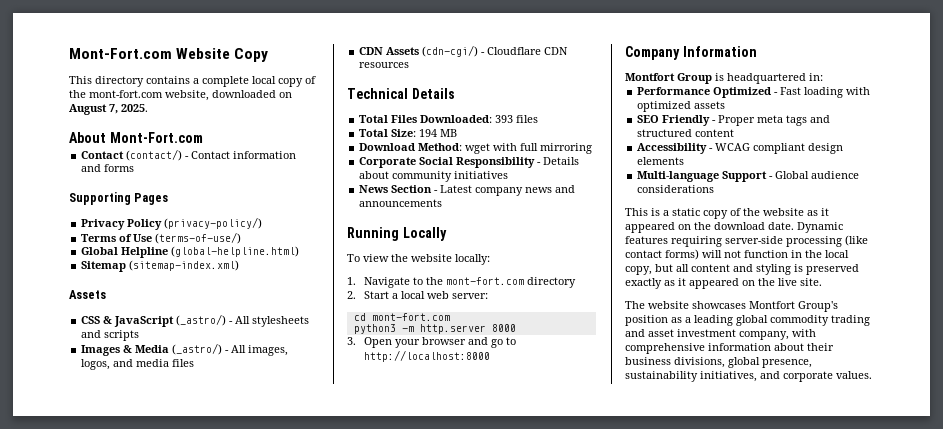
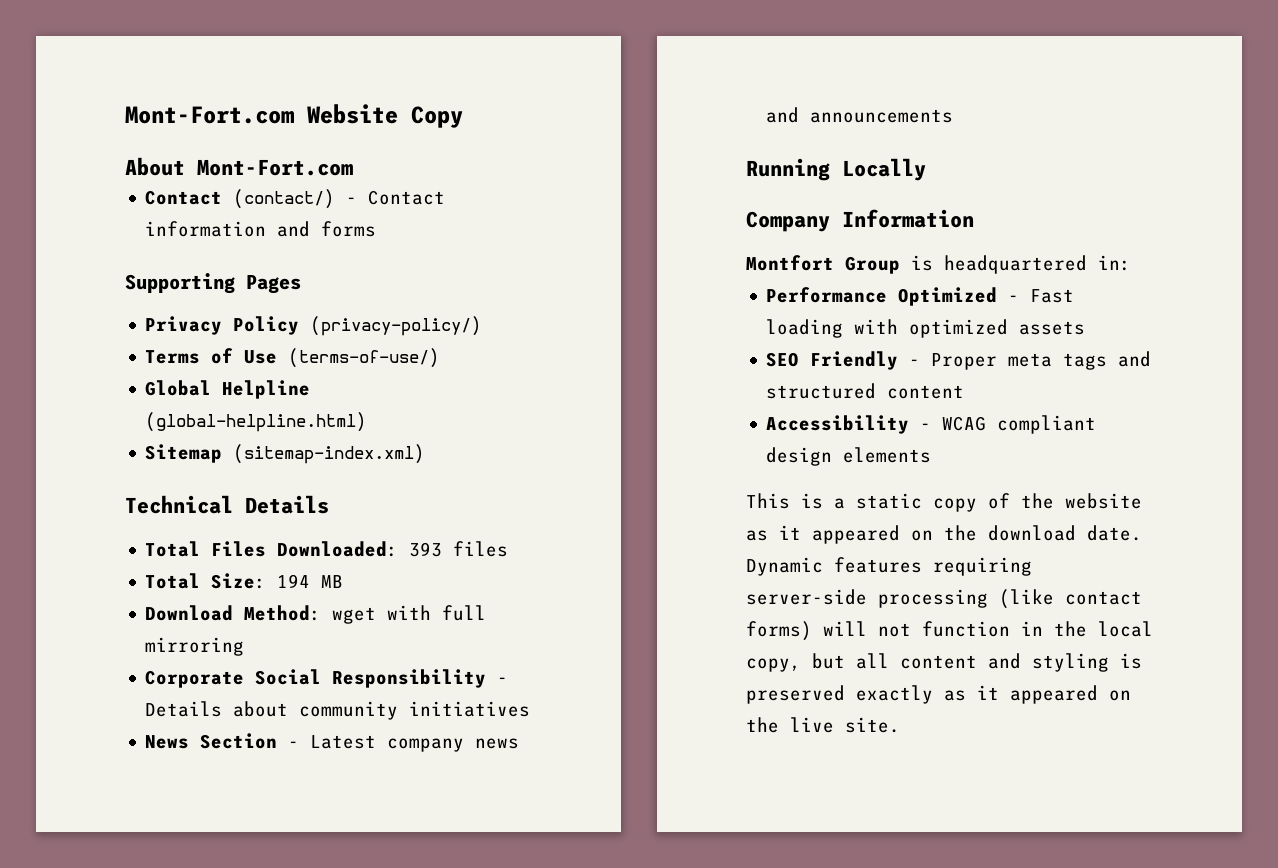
[69,76,316,87] [69,90,292,101] [69,104,148,115] // This directory contains a complete local copy of the mont-fort.com website, downloaded on August 7, 2025. -> (463, 117) none
[69,290,106,299] [81,314,310,327] [81,330,140,341] [81,343,289,356] [81,359,195,370] [359,45,569,57] [359,62,410,68] // Assets // CSS & JavaScript (_astro/) - All stylesheets and scripts // Images & Media (_astro/) - All images, logos, and media files // CDN Assets (cdn-cgi/) - Cloudflare CDN resources -> (426, 454) none
[347,254,490,265] [347,277,577,288] [347,291,489,299] [353,313,450,321] [353,324,516,334] [347,337,517,348] [364,350,491,362] // To view the website locally: // 1. Navigate to the mont-fort.com directory // 2. Start a local web server: // cd mont-fort.com // python3 -m http.server 8000 // 3. Open your browser and go to http://localhost:8000 -> (926, 169) none
[637,171,860,182] [637,185,715,193] // Multi-language Support - Global audience considerations -> (932, 455) none
[625,301,838,312] [625,315,870,326] [625,329,816,340] [625,343,834,354] [625,357,812,368] [625,371,872,382] // The website showcases Montfort Group's position as a leading global commodity trading and asset investment company, with comprehensive information about their business divisions, global presence, sustainability initiatives, and corporate values. -> (900, 725) none

